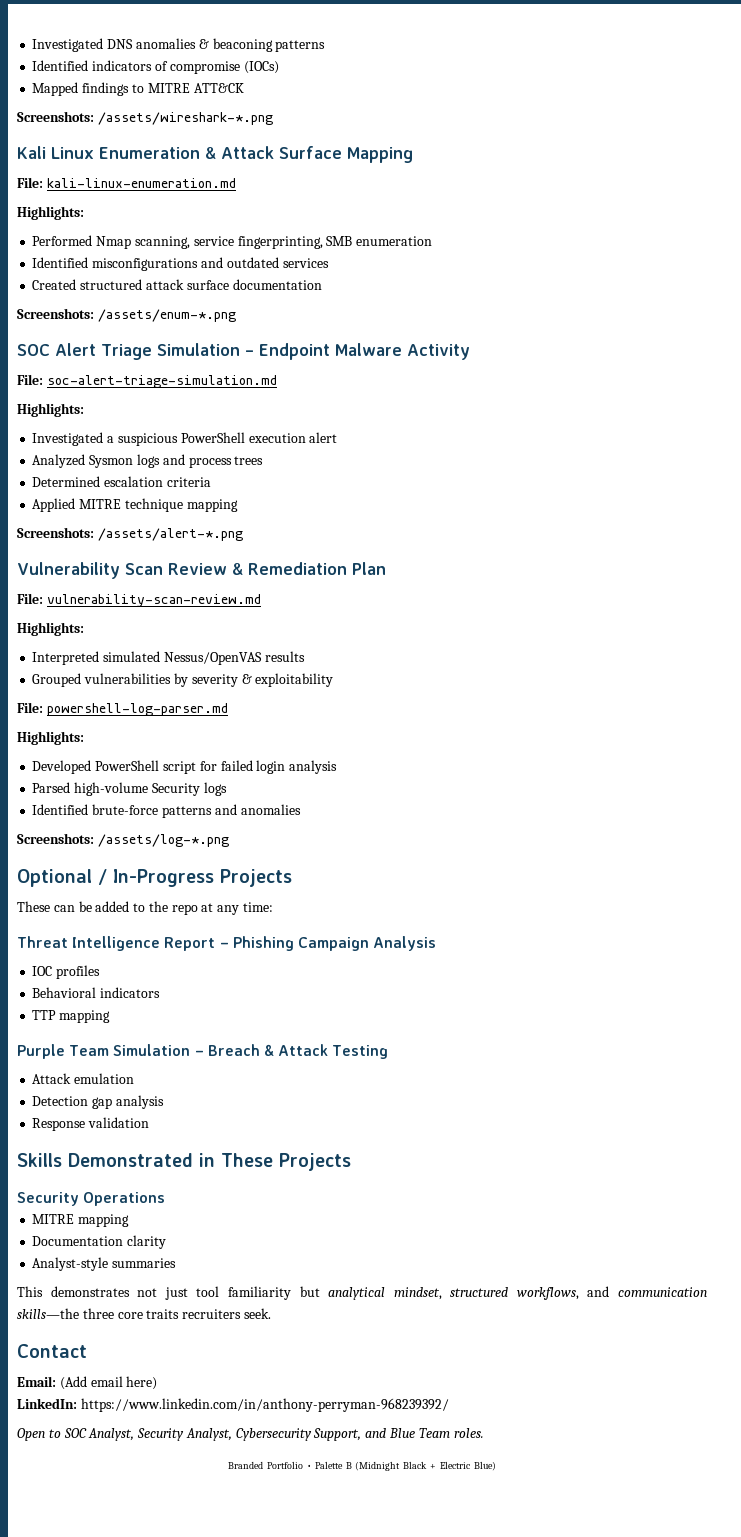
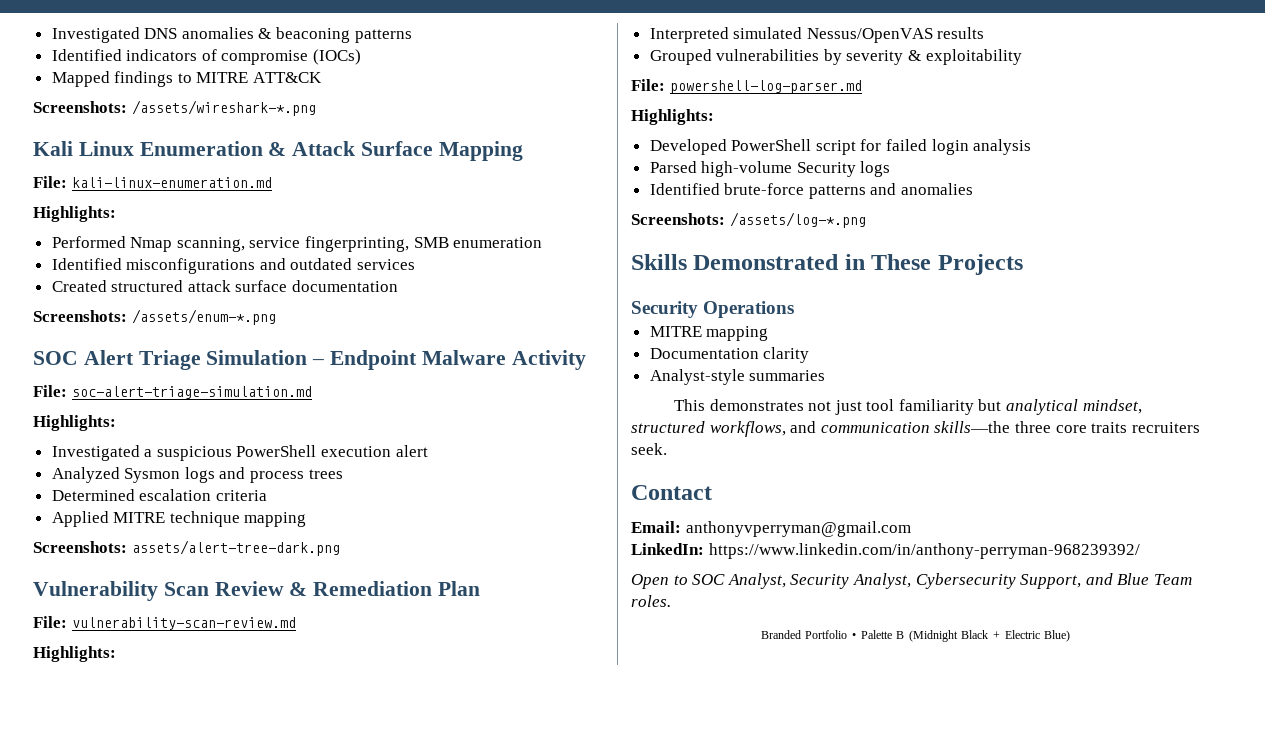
[97,528,243,541] /assets/alert-*.png -> [131,540,340,556] assets/alert-tree-dark.png
[17,869,292,887] [17,901,274,915] [17,936,437,951] [32,965,101,979] [32,987,161,998] [32,1010,111,1023] [17,1044,389,1059] [32,1073,135,1084] [32,1095,164,1109] [32,1117,150,1131] // Optional / In-Progress Projects // These can be added to the repo at any time: // Threat Intelligence Report – Phishing Campaign Analysis // IOC profiles // Behavioral indicators // TTP mapping // Purple Team Simulation – Breach & Attack Testing // Attack emulation // Detection gap analysis // Response validation -> (866, 220) none
[59,1376,158,1390] (Add email here) -> [685,521,911,537] anthonyvperryman@gmail.com

